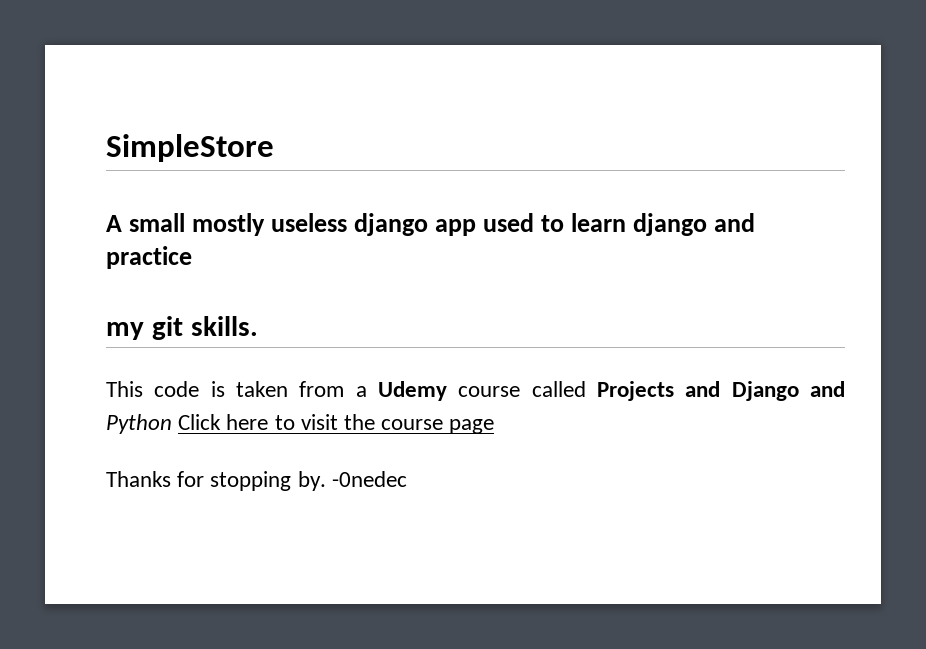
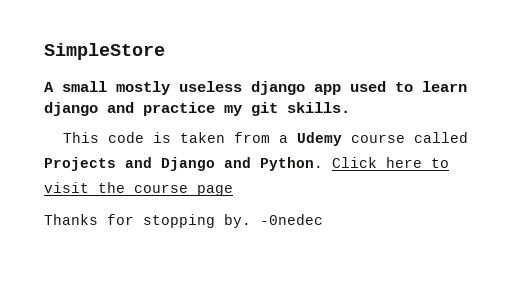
(192, 257) // -> (215, 109) none
[106,414,172,434] Python -> [260,157,323,171] Python.

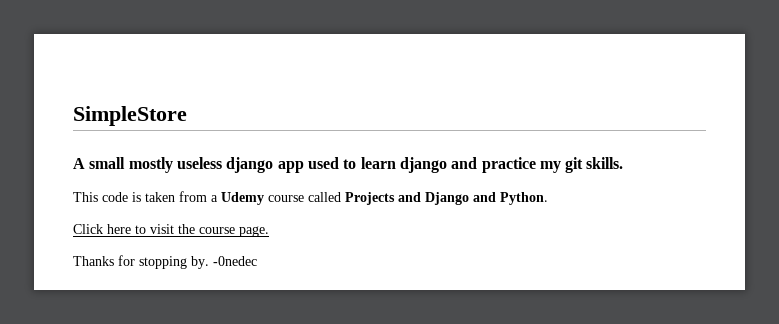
(323, 164) none -> (548, 198) //
[197,185,233,196] page -> [239,226,269,237] page.

